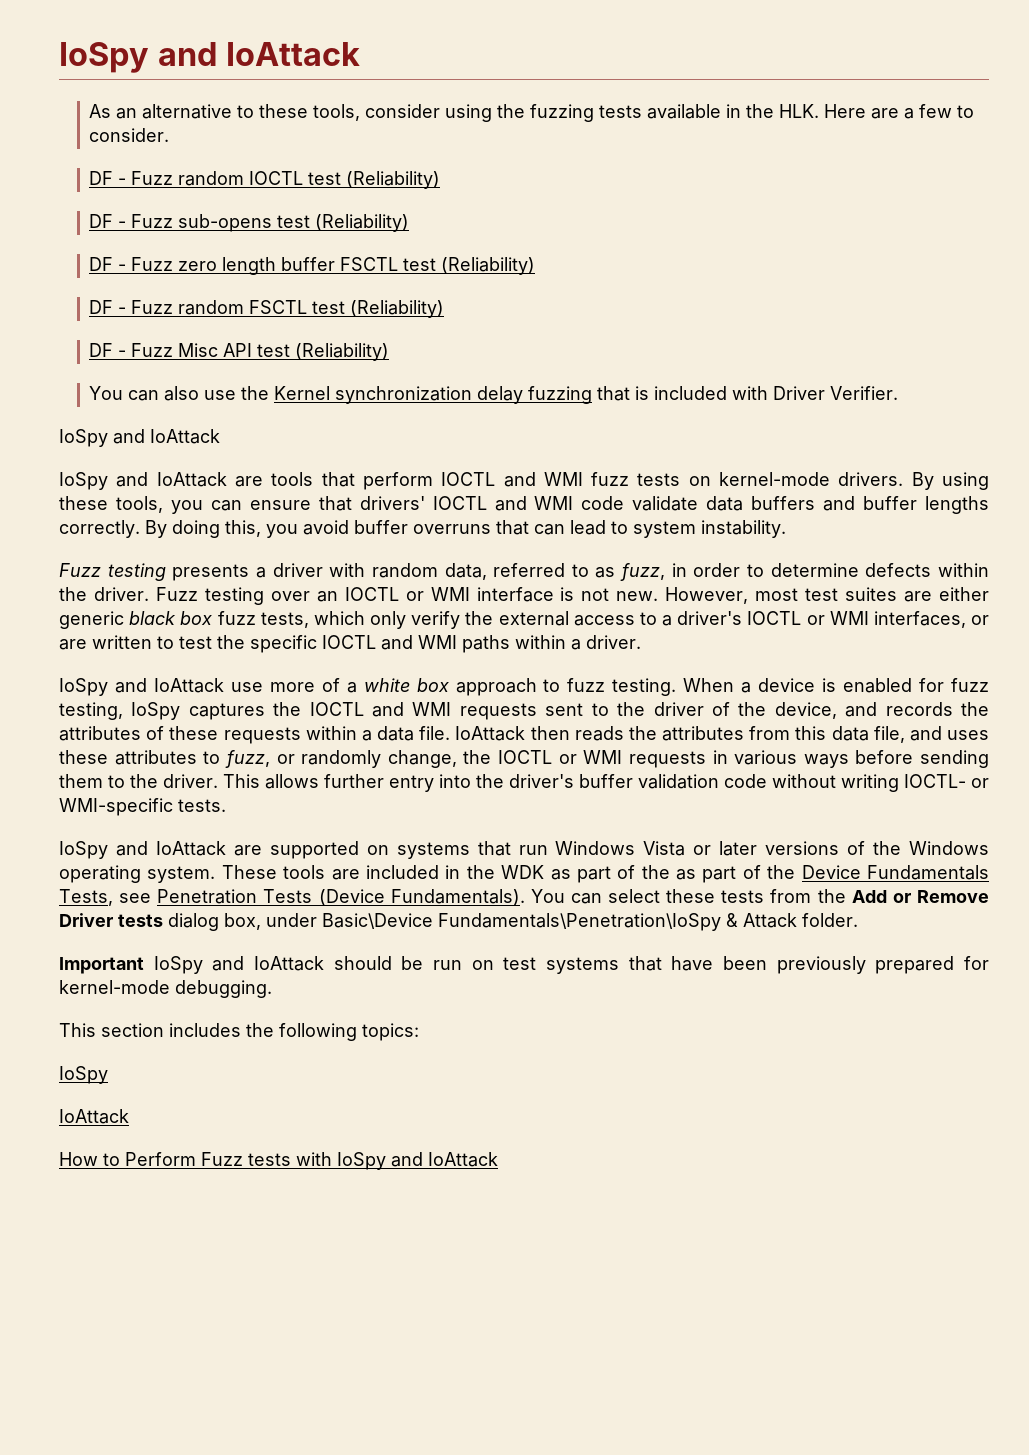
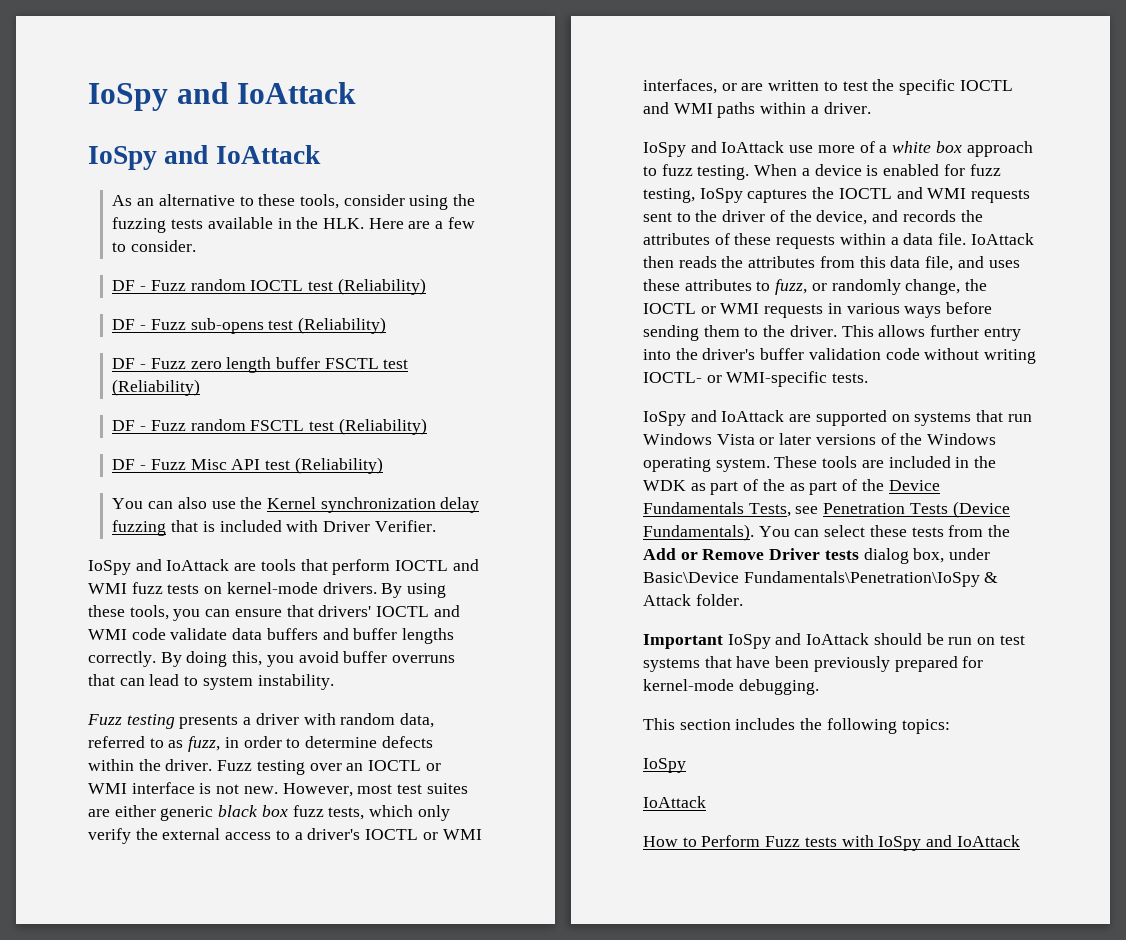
[59,42,360,73] IoSpy and IoAttack -> [88,82,357,111] [88,145,321,170] IoSpy and IoAttack // IoSpy and IoAttack
[59,472,227,490] // IoSpy and IoAttack -> (230, 565) none

